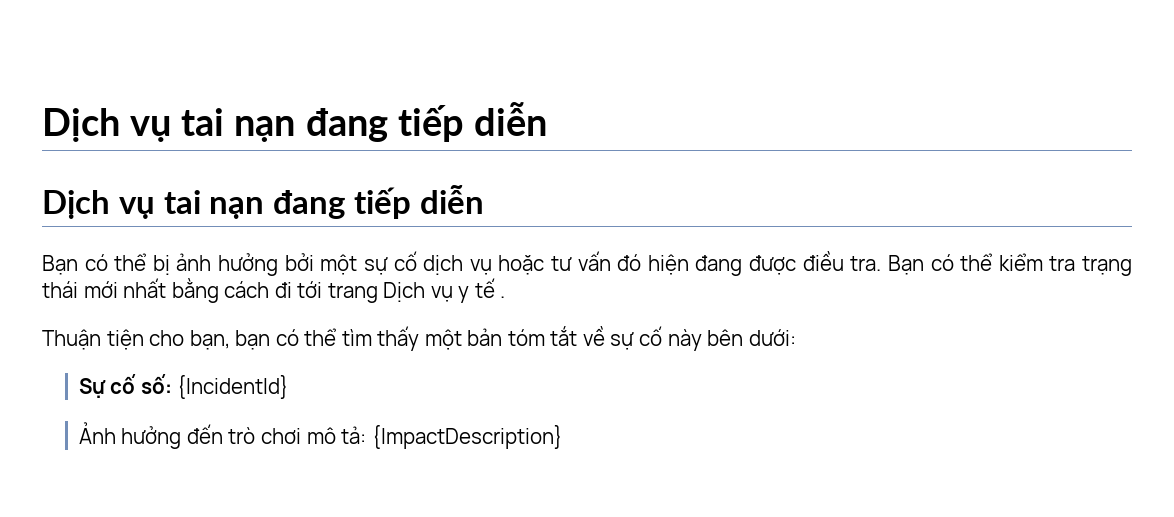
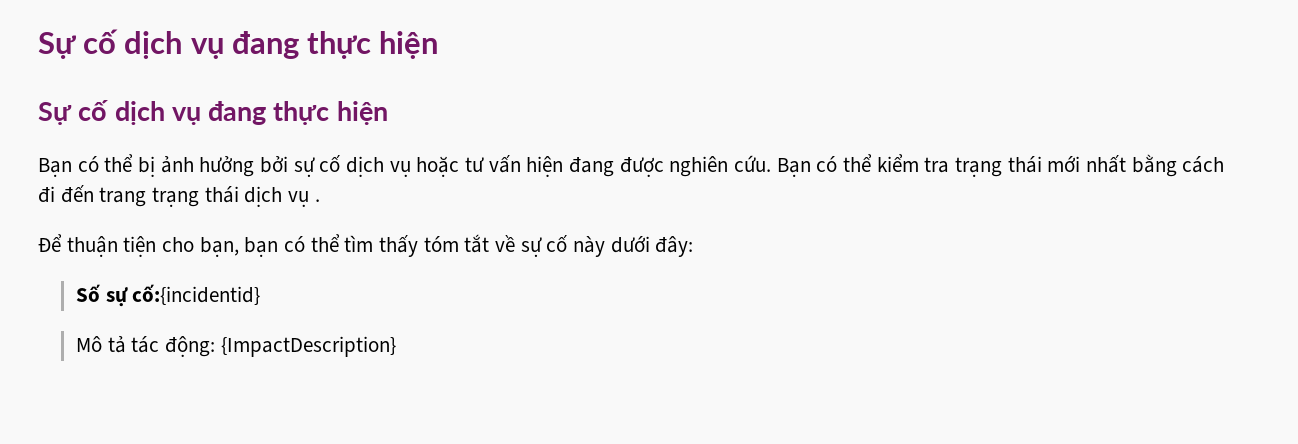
[42,102,547,142] [42,185,484,219] Dịch vụ tai nạn đang tiếp diễn // Dịch vụ tai nạn đang tiếp diễn -> [38,29,439,59] [38,100,388,125] Sự cố dịch vụ đang thực hiện // Sự cố dịch vụ đang thực hiện
[320,254,358,275] một -> (289, 164) none
[617,254,642,271] đó -> (521, 164) none
[802,251,882,271] điều tra. -> [669,155,772,177] nghiên cứu.
[297,278,495,303] tới trang Dịch vụ y tế -> [60,185,310,207] đến trang trạng thái dịch vụ
[42,329,101,350] Thuận -> [38,234,118,257] Để thuận
[424,328,503,350] một bản -> (419, 246) none
[707,329,796,346] [78,374,290,399] [78,422,367,449] bên dưới: // Sự cố số: {IncidentId} // Ảnh hưởng đến trò chơi mô tả: -> [610,236,694,257] [75,284,261,307] [75,335,215,357] dưới đây: // Số sự cố:{incidentid} // Mô tả tác động:

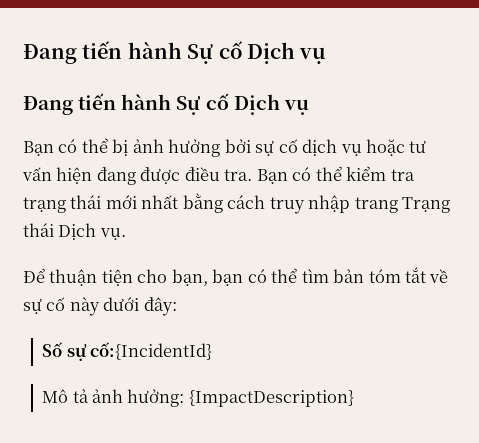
[38,29,439,59] [38,100,388,125] Sự cố dịch vụ đang thực hiện // Sự cố dịch vụ đang thực hiện -> [23,41,327,64] [23,93,309,115] Đang tiến hành Sự cố Dịch vụ // Đang tiến hành Sự cố Dịch vụ
[669,155,772,177] nghiên cứu. -> [184,167,253,181] điều tra.
[38,185,320,207] đi đến trang trạng thái dịch vụ . -> [269,195,451,214] [23,223,126,240] truy nhập trang Trạng thái Dịch vụ.
[379,235,419,257] thấy -> [333,269,365,283] bản
[132,284,261,305] cố:{incidentid} -> [89,342,212,360] cố:{IncidentId}
[131,336,215,357] tác động: -> [91,389,185,407] ảnh hưởng:

